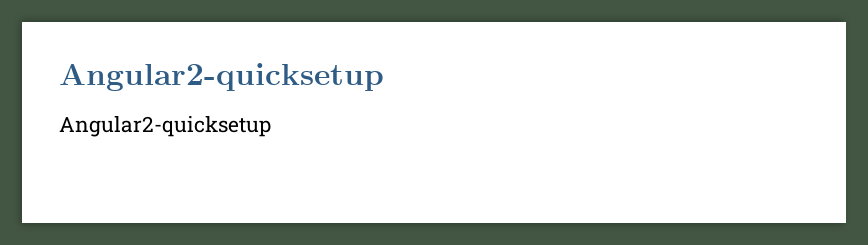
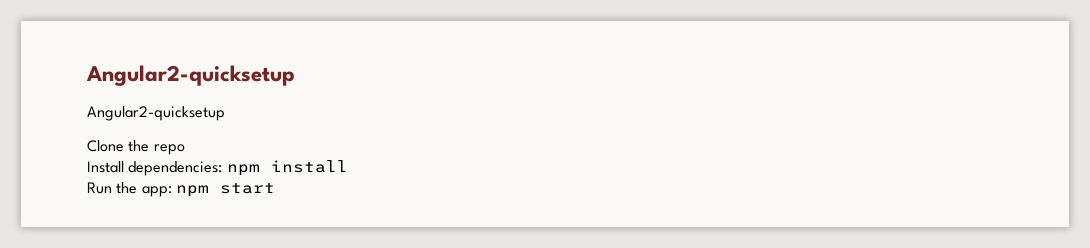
(271, 126) none -> [87,140,185,155] [87,160,348,176] [87,182,275,197] // Clone the repo // Install dependencies: npm install // Run the app: npm start

